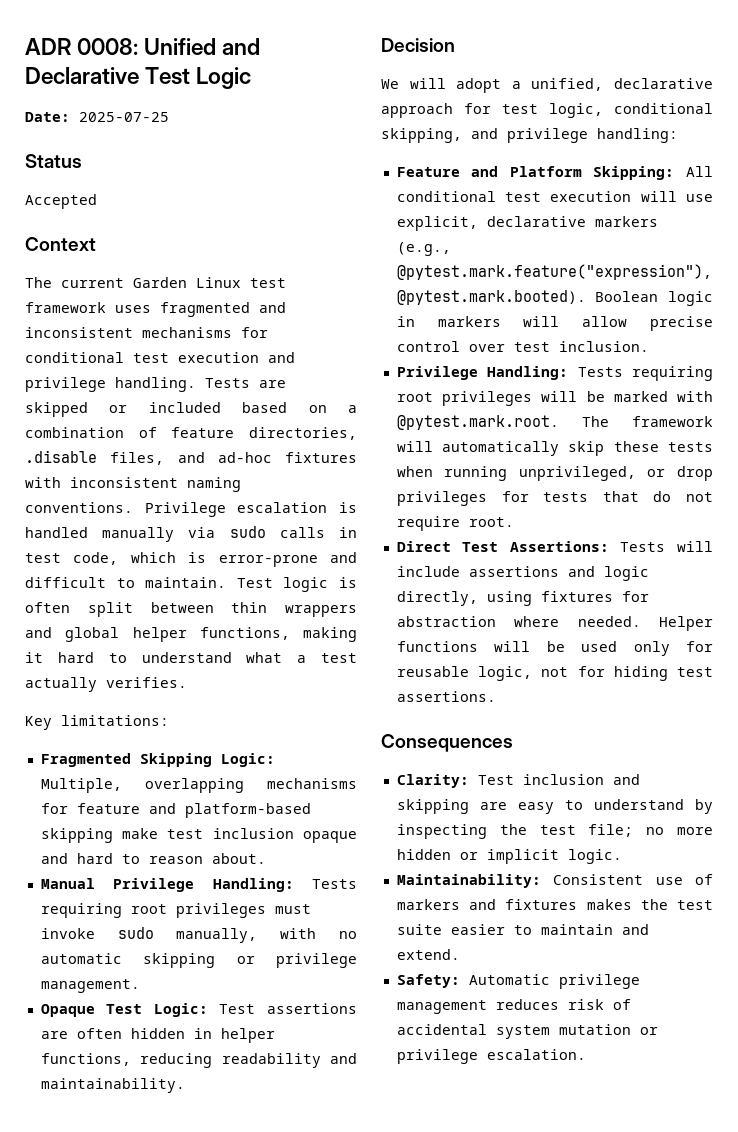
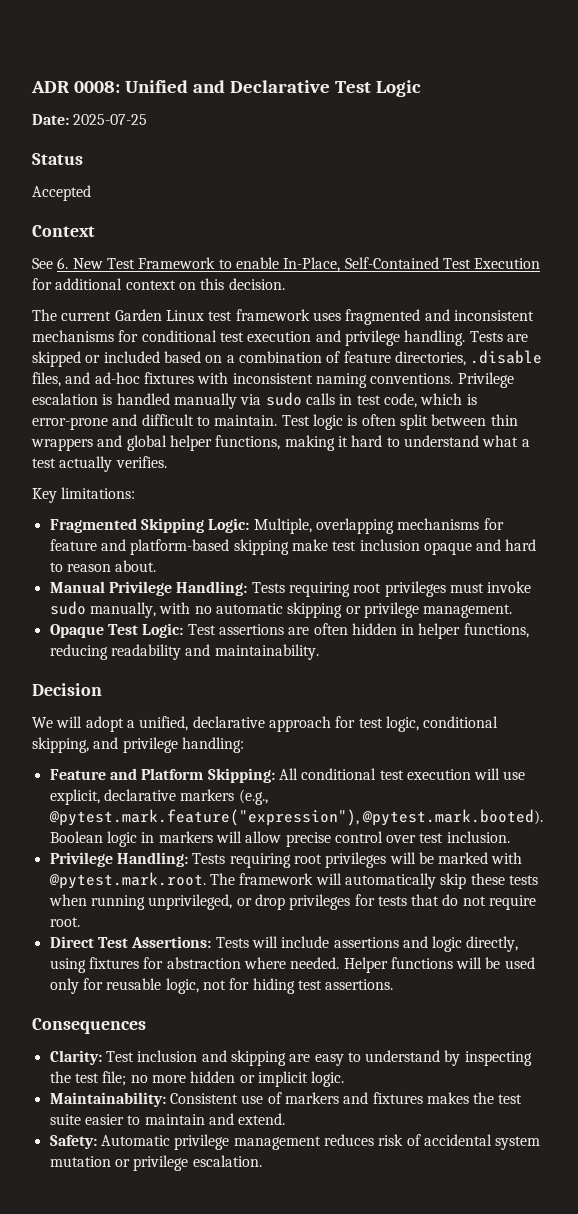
(96, 244) none -> [32,257,541,272] [32,278,285,290] // See 6. New Test Framework to enable In-Place, Self-Contained Test Execution for additional context on this decision.

